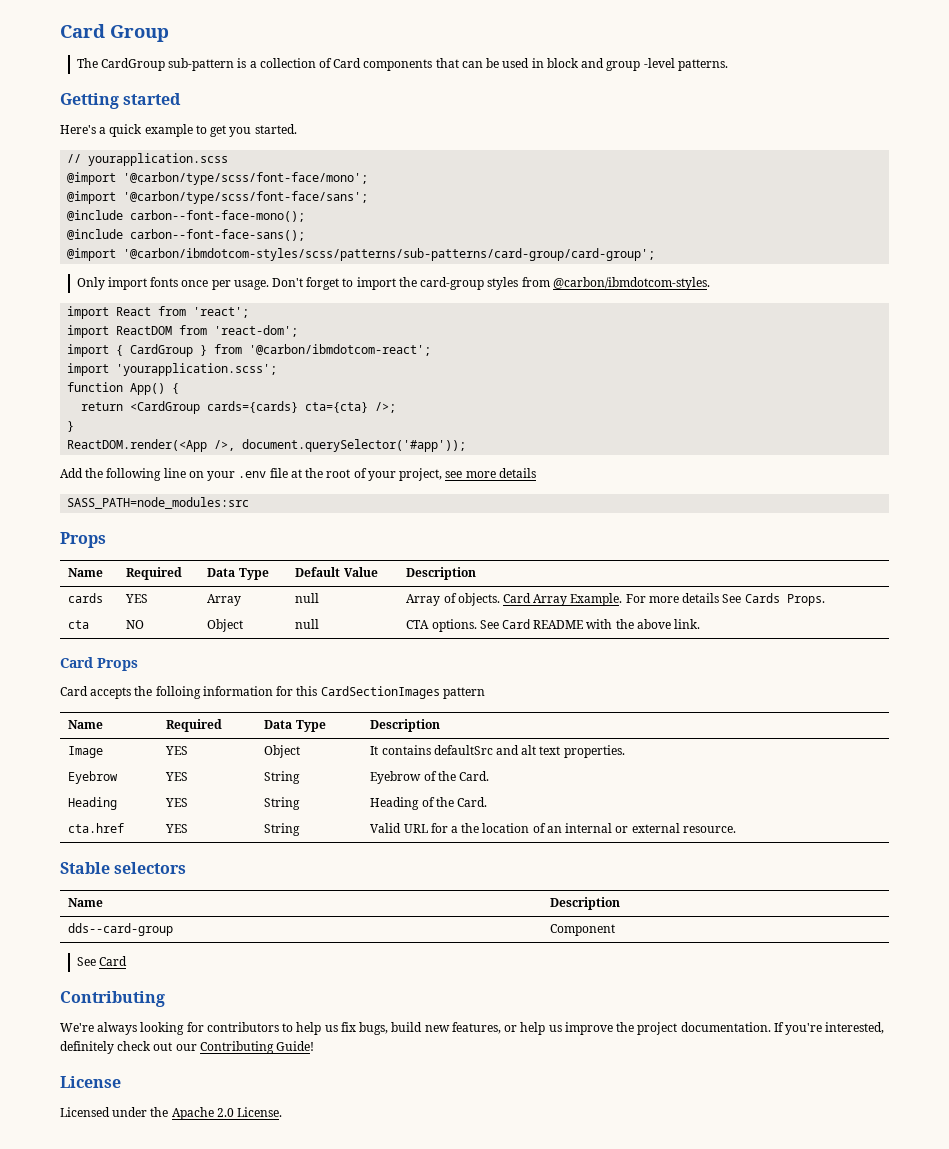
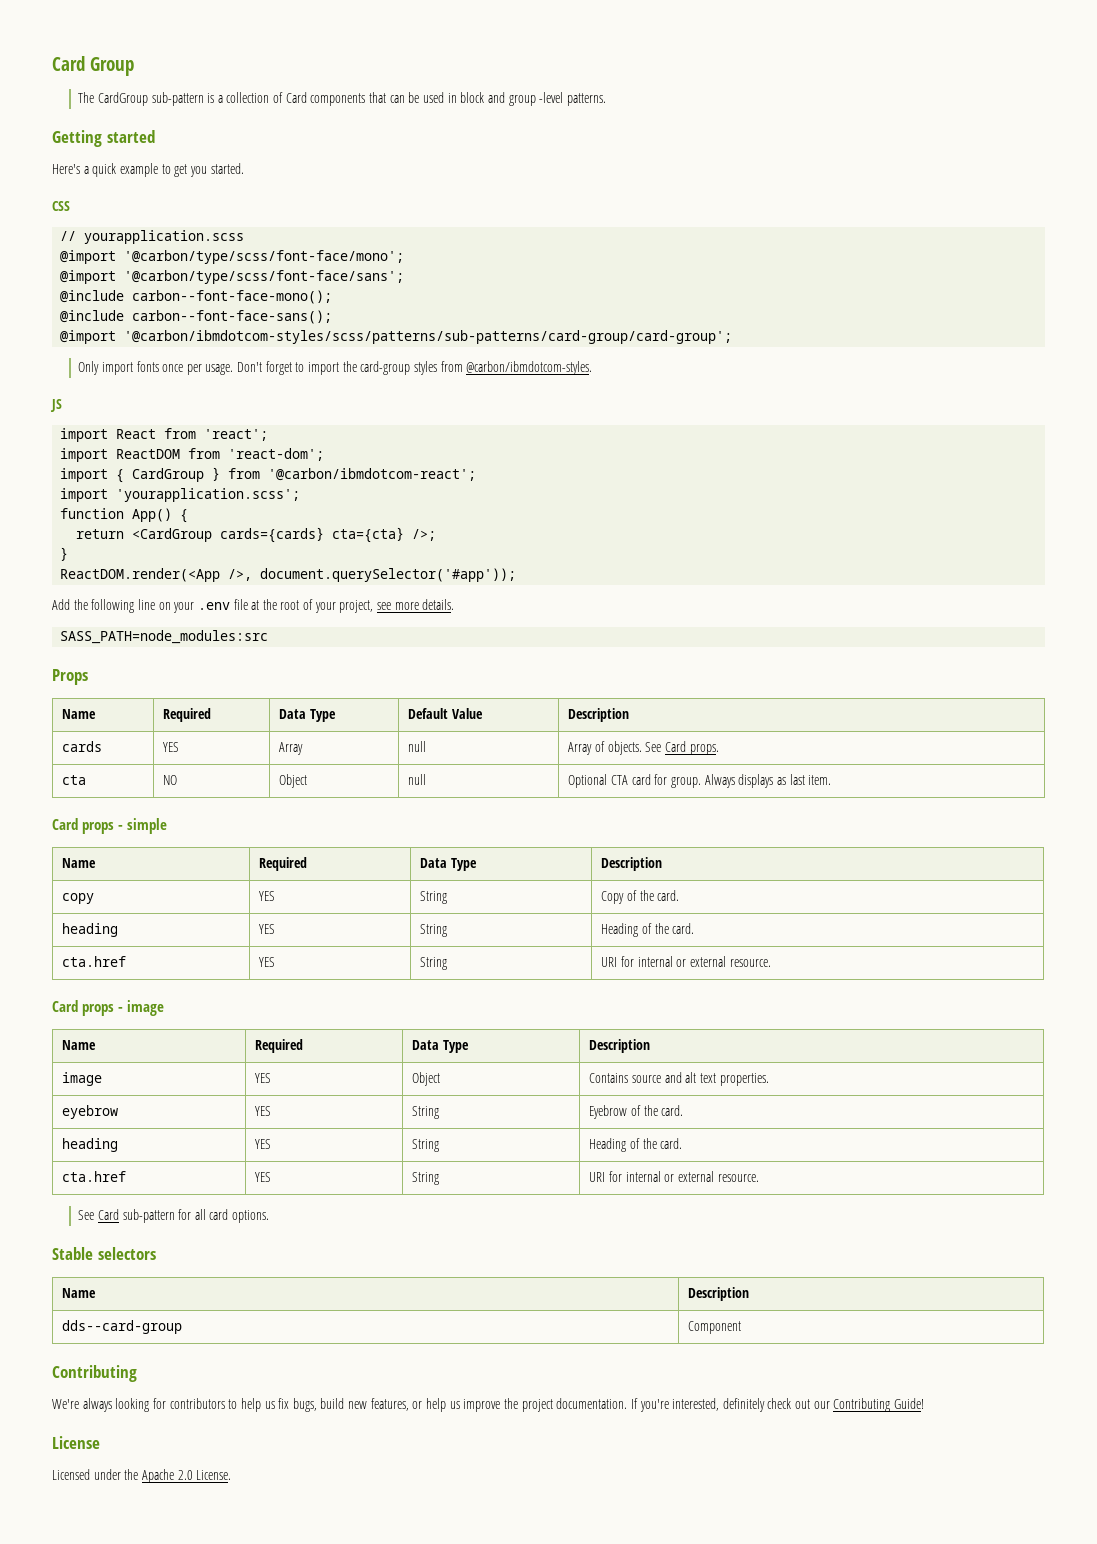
(297, 129) none -> [52,201,70,211] // CSS
(710, 283) none -> [50,399,62,412] // JS
[498,468,536,478] details -> [422,599,455,610] details.
[502,593,825,606] [68,620,90,629] [126,620,145,629] [207,619,244,632] [295,619,320,629] [406,619,701,632] [60,657,138,671] [60,686,485,699] [68,720,104,729] [166,719,223,732] [264,720,326,732] [370,719,441,732] [68,746,104,758] Card Array Example. For more details See Cards Props. // cta | NO | Object | null | CTA options. See Card README with the above link. // Card Props // Card accepts the folloing information for this CardSectionImages pattern // Name | Required | Data Type | Description // Image -> [645,741,719,755] [62,775,87,785] [163,775,178,785] [279,774,308,788] [408,774,427,785] [568,774,832,788] [52,818,168,834] [62,858,97,868] [259,857,308,871] [420,858,478,871] [601,857,663,871] [62,893,95,904] [259,891,276,901] [420,891,448,904] [601,890,680,904] [62,923,119,937] [259,924,276,934] [420,924,448,937] [601,923,695,937] [62,956,127,967] [259,957,276,967] [420,957,448,970] [601,956,771,967] [52,1000,165,1016] [62,1040,97,1050] [255,1039,304,1053] [412,1040,470,1053] [589,1039,651,1053] [62,1072,103,1086] See Card props. // cta | NO | Object | null | Optional CTA card for group. Always displays as last item. // Card props - simple // Name | Required | Data Type | Description // copy | YES | String | Copy of the card. // heading | YES | String | Heading of the card. // cta.href | YES | String | URI for internal or external resource. // Card props - image // Name | Required | Data Type | Description // image
[370,745,493,755] It contains defaultSrc -> [589,1073,662,1083] Contains source
[68,771,119,784] Eyebrow -> [62,1105,119,1119] eyebrow
[458,771,489,781] [68,797,118,810] [165,798,189,807] [264,797,301,810] [370,797,487,810] [68,823,125,833] [165,824,189,833] [264,823,301,836] [370,823,736,833] Card. // Heading | YES | String | Heading of the Card. // cta.href | YES | String | Valid URL for a the location of an internal or external resource. -> [661,1105,684,1116] [62,1138,119,1152] [255,1139,272,1149] [412,1139,440,1152] [589,1138,683,1152] [62,1171,127,1182] [255,1172,272,1182] [412,1172,440,1185] [589,1171,759,1182] [78,1209,270,1223] card. // heading | YES | String | Heading of the card. // cta.href | YES | String | URI for internal or external resource. // See Card sub-pattern for all card options.
[76,956,127,966] // See Card -> (742, 1327) none

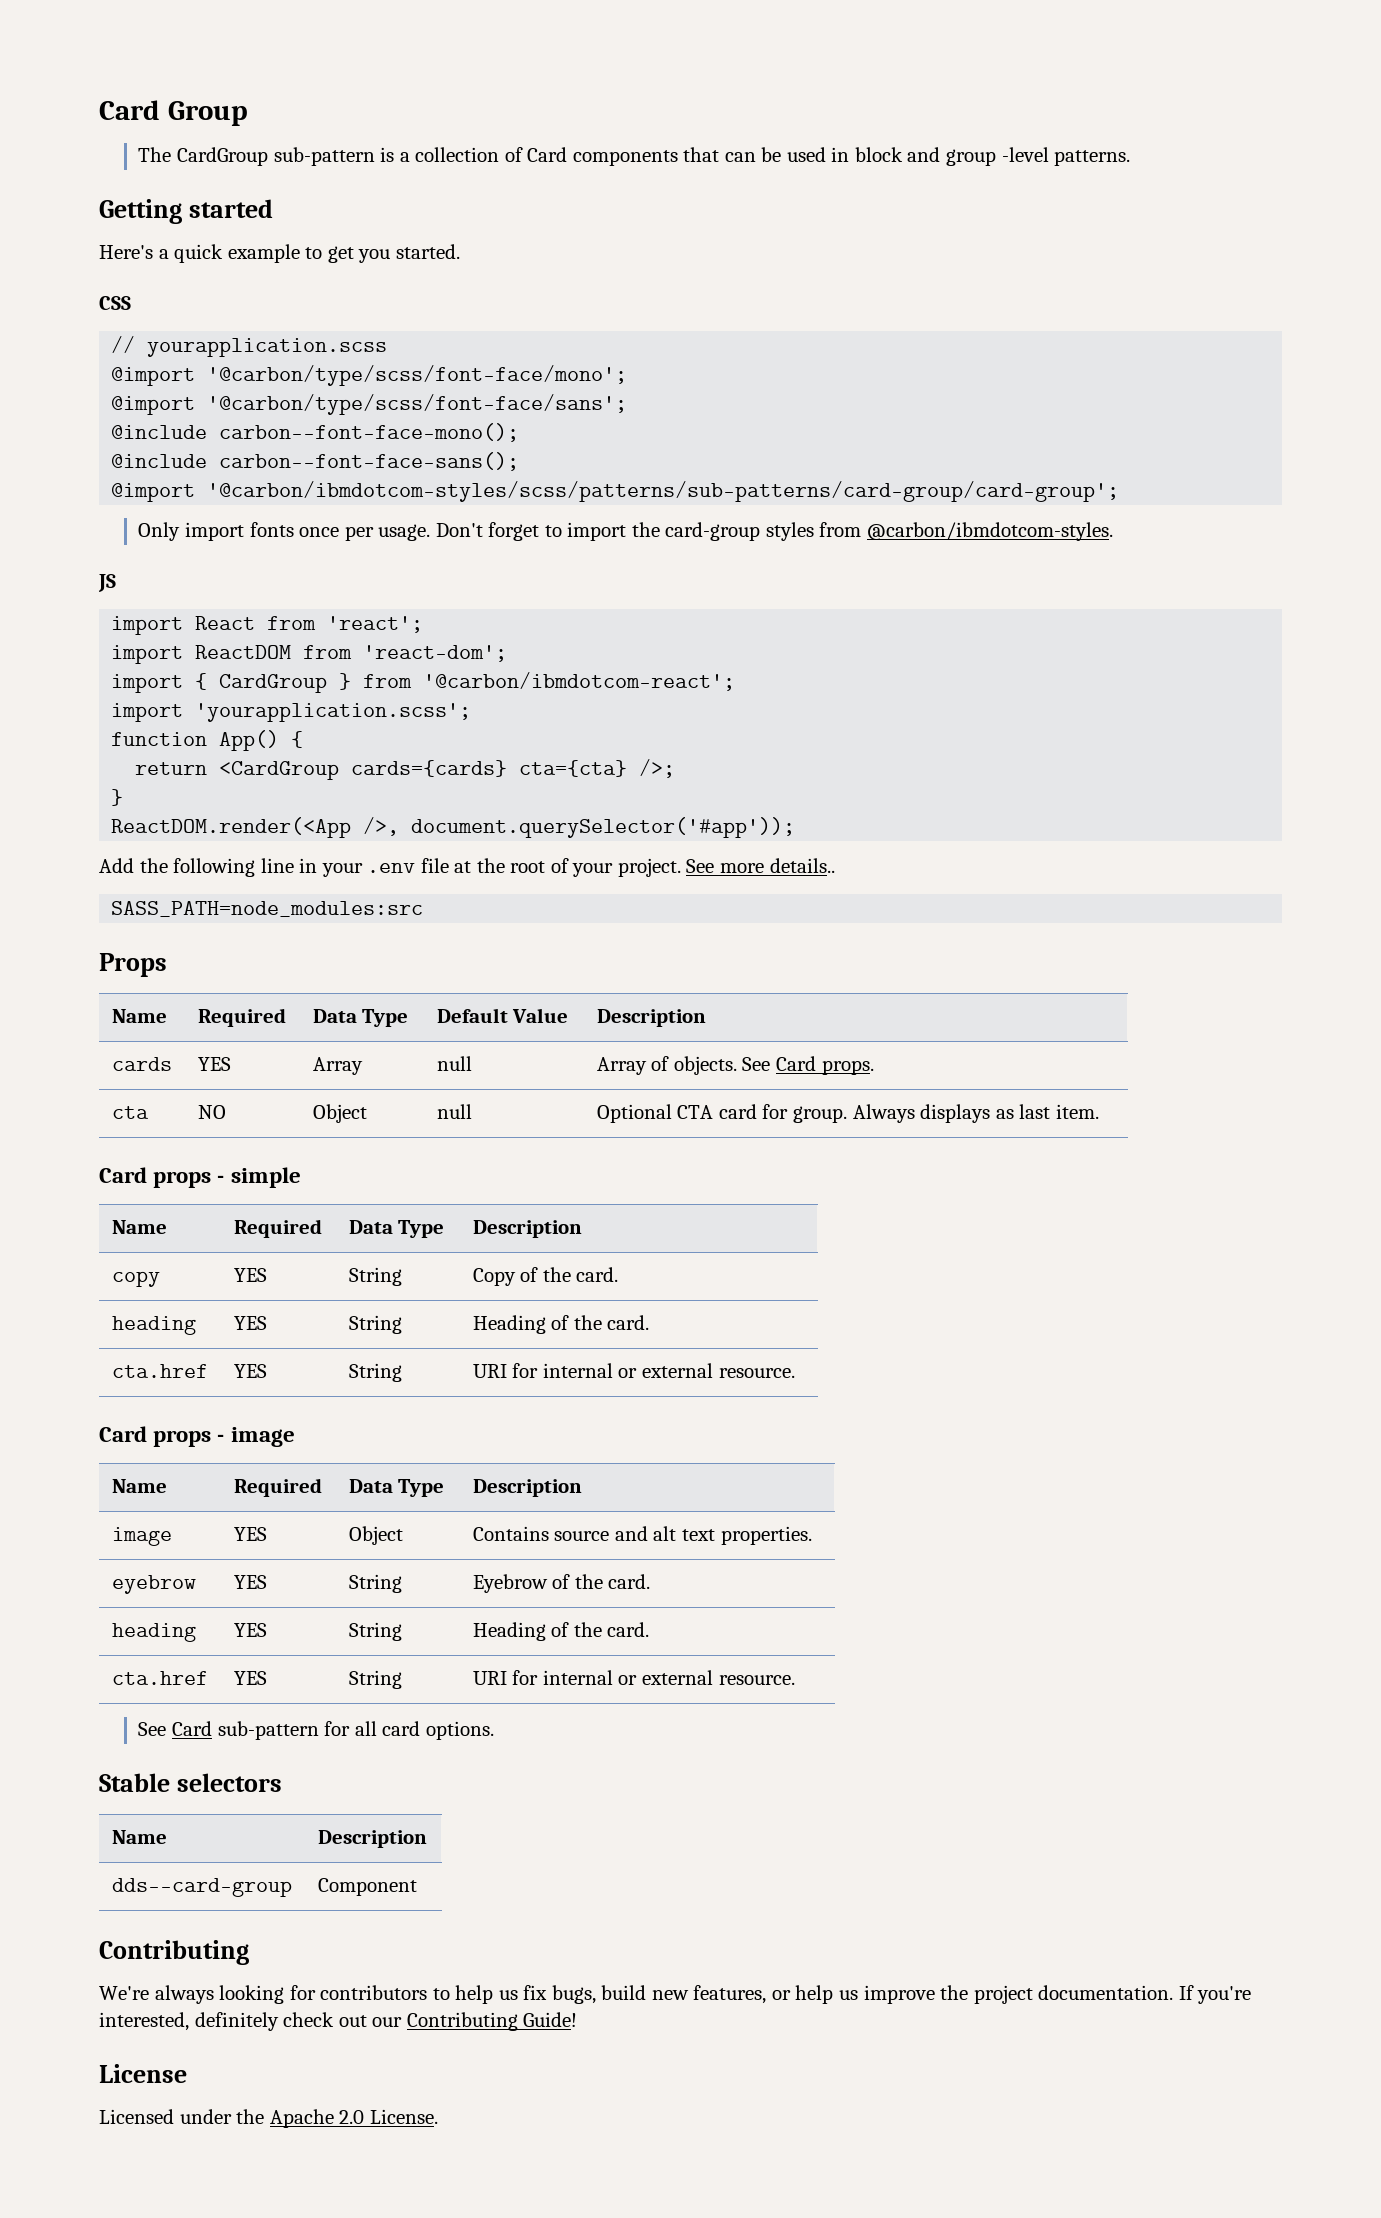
[158,602,171,610] on -> [299,858,318,873] in
[339,599,455,613] project, see more details. -> [617,858,835,877] project. See more details..

